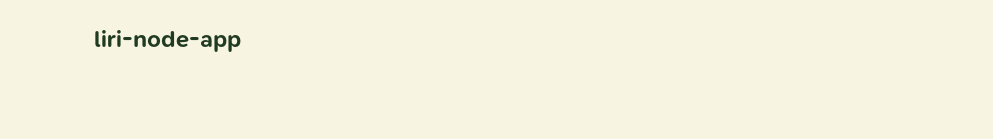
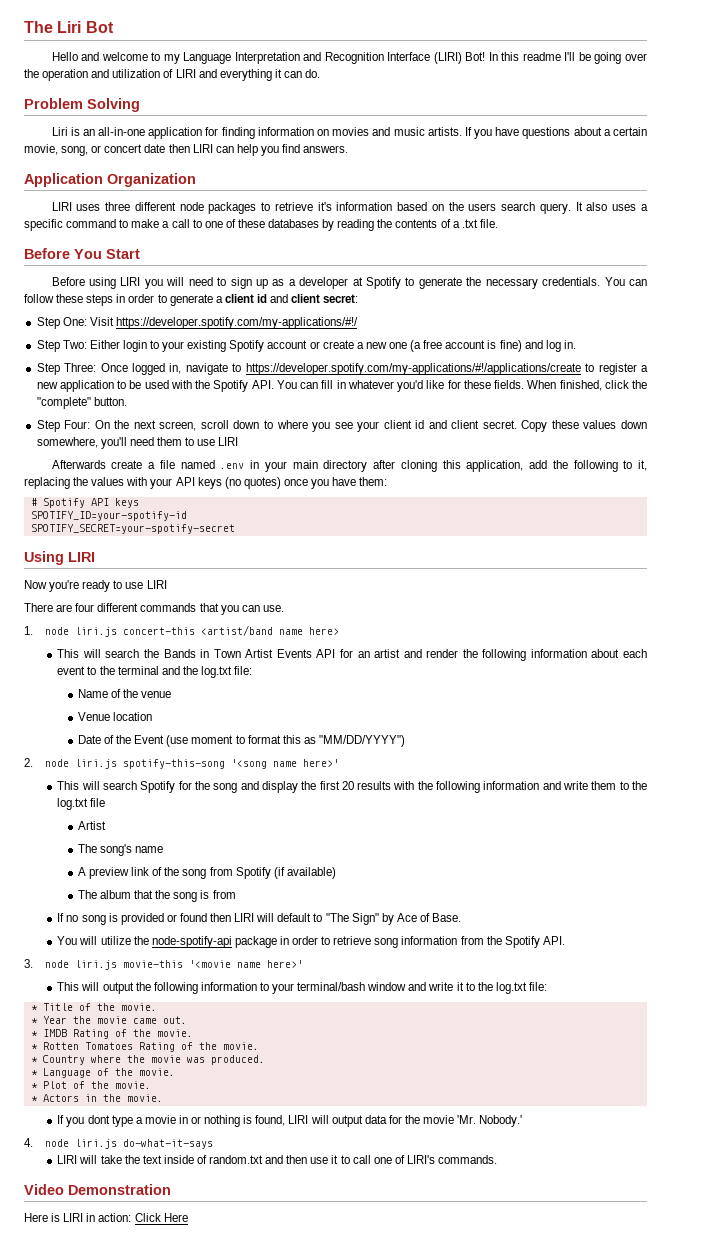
[94,30,241,52] liri-node-app -> [24,21,114,33] [51,52,647,64] [24,69,321,81] [24,98,140,112] [51,127,647,139] [24,144,349,156] [24,173,196,187] [51,202,649,214] [24,219,498,231] [24,248,140,259] [51,277,647,289] [24,294,359,306] [36,317,358,329] [36,340,576,352] [36,363,648,375] [36,380,648,392] [36,397,127,409] [36,420,647,432] [36,437,239,449] [51,460,647,472] [24,477,388,489] [30,498,139,508] [30,511,187,521] [30,524,235,534] [24,551,95,565] [24,580,167,592] [24,603,284,615] [24,625,339,637] [57,649,647,661] [57,666,253,678] [77,689,172,698] [77,712,153,721] [77,735,406,747] [24,758,339,769] [57,781,647,793] [57,798,106,810] [77,821,106,830] [77,844,164,856] [77,867,336,879] [77,890,236,902] [57,913,462,925] [57,936,565,948] [24,959,303,970] [57,982,547,994] [30,1003,157,1011] [30,1016,187,1024] [30,1029,193,1039] [30,1042,259,1052] [30,1055,265,1065] [30,1068,175,1078] [30,1081,151,1089] [30,1094,163,1102] [57,1115,523,1127] [24,1138,213,1149] [57,1155,498,1164] [24,1184,171,1195] [24,1213,188,1222] The Liri Bot // Hello and welcome to my Language Interpretation and Recognition Interface (LIRI) Bot! In this readme I'll be going over the operation and utilization of LIRI and everything it can do. // Problem Solving // Liri is an all-in-one application for finding information on movies and music artists. If you have questions about a certain movie, song, or concert date then LIRI can help you find answers. // Application Organization // LIRI uses three different node packages to retrieve it's information based on the users search query. It also uses a specific command to make a call to one of these databases by reading the contents of a .txt file. // Before You Start // Before using LIRI you will need to sign up as a developer at Spotify to generate the necessary credentials. You can follow these steps in order to generate a client id and client secret: // Step One: Visit https://developer.spotify.com/my-applications/#!/ // Step Two: Either login to your existing Spotify account or create a new one (a free account is fine) and log in. // Step Three: Once logged in, navigate to https://developer.spotify.com/my-applications/#!/applications/create to register a new application to be used with the Spotify API. You can fill in whatever you'd like for these fields. When finished, click the "complete" button. // Step Four: On the next screen, scroll down to where you see your client id and client secret. Copy these values down somewhere, you'll need them to use LIRI // Afterwards create a file named .env in your main directory after cloning this application, add the following to it, replacing the values with your API keys (no quotes) once you have them: // # Spotify API keys // SPOTIFY_ID=your-spotify-id // SPOTIFY_SECRET=your-spotify-secret // Using LIRI // Now you're ready to use LIRI // There are four different commands that you can use. // 1. node liri.js concert-this <artist/band name here> // This will search the Bands in Town Artist Events API for an artist and render the following information about each event to the terminal and the log.txt file: // Name of the venue // Venue location // Date of the Event (use moment to format this as "MM/DD/YYYY") // 2. node liri.js spotify-this-song '<song name here>' // This will search Spotify for the song and display the first 20 results with the following information and write them to the log.txt file // Artist // The song's name // A preview link of the song from Spotify (if available) // The album that the song is from // If no song is provided or found then LIRI will default to "The Sign" by Ace of Base. // You will utilize the node-spotify-api package in order to retrieve song information from the Spotify API. // 3. node liri.js movie-this '<movie name here>' // This will output the following information to your terminal/bash window and write it to the log.txt file: // * Title of the movie. // * Year the movie came out. // * IMDB Rating of the movie. // * Rotten Tomatoes Rating of the movie. // * Country where the movie was produced. // * Language of the movie. // * Plot of the movie. // * Actors in the movie. // If you dont type a movie in or nothing is found, LIRI will output data for the movie 'Mr. Nobody.' // 4. node liri.js do-what-it-says // LIRI will take the text inside of random.txt and then use it to call one of LIRI's commands. // Video Demonstration // Here is LIRI in action: Click Here

